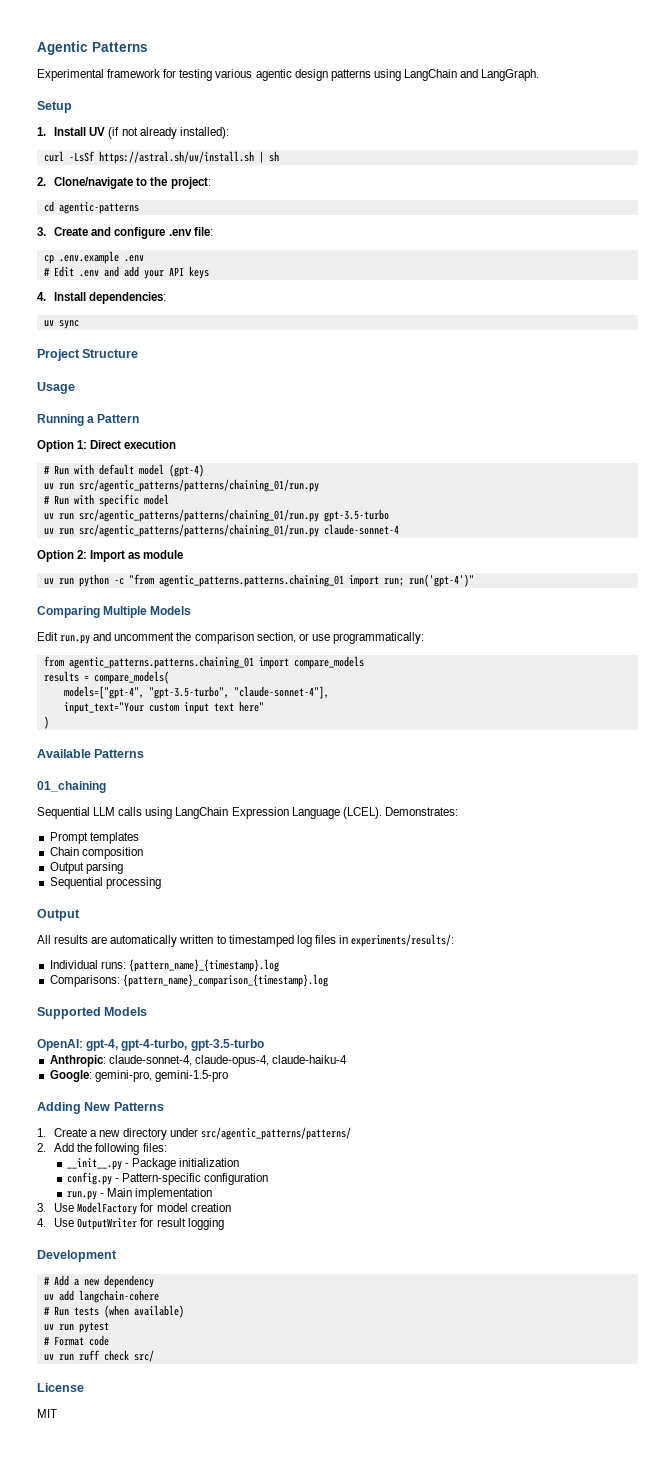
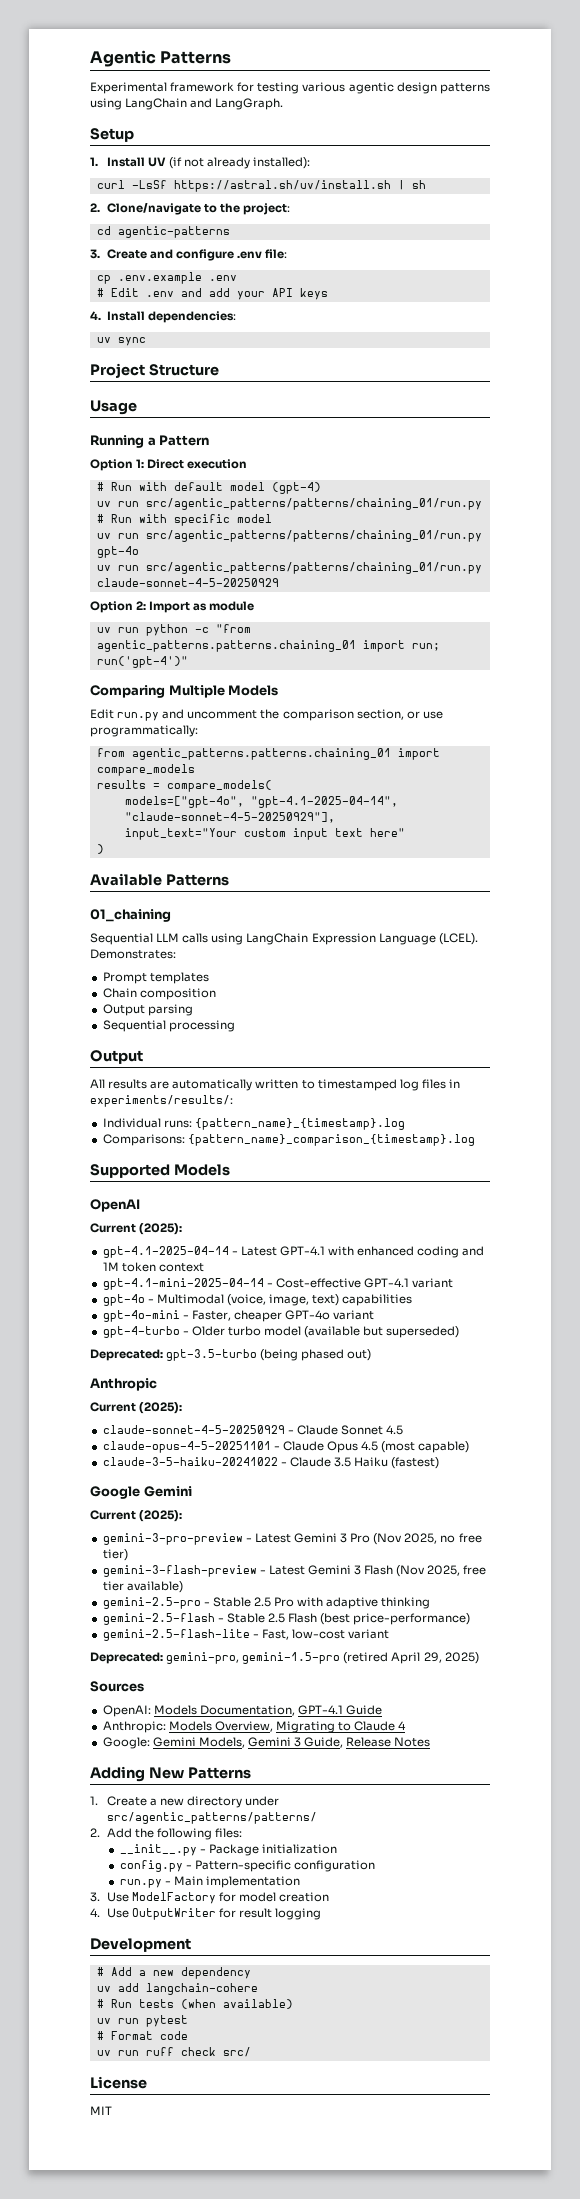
[323,509,389,522] [43,524,399,537] gpt-3.5-turbo // uv run src/agentic_patterns/patterns/chaining_01/run.py claude-sonnet-4 -> [96,546,139,558] [96,562,482,574] [96,578,279,587] gpt-4o // uv run src/agentic_patterns/patterns/chaining_01/run.py claude-sonnet-4-5-20250929
[63,686,329,699] models=["gpt-4", "gpt-3.5-turbo", "claude-sonnet-4"], -> [124,796,398,808] [124,812,335,823] models=["gpt-4o", "gpt-4.1-2025-04-14", "claude-sonnet-4-5-20250929"],
[37,1039,264,1051] [49,1055,347,1067] [49,1070,228,1082] OpenAI: gpt-4, gpt-4-turbo, gpt-3.5-turbo // Anthropic: claude-sonnet-4, claude-opus-4, claude-haiku-4 // Google: gemini-pro, gemini-1.5-pro -> [90,1199,140,1212] [90,1223,183,1235] [102,1246,485,1258] [102,1262,204,1272] [102,1278,454,1290] [102,1294,413,1306] [102,1310,375,1322] [102,1326,460,1338] [90,1349,372,1361] [90,1378,157,1391] [90,1402,183,1414] [102,1425,404,1435] [102,1441,470,1453] [102,1457,440,1469] [90,1486,192,1499] [90,1510,183,1522] [102,1533,482,1545] [102,1549,128,1561] [102,1565,487,1577] [102,1581,183,1593] [102,1597,431,1609] [102,1613,471,1625] [102,1629,390,1641] [90,1652,479,1664] [90,1681,144,1692] [102,1705,383,1717] [102,1721,407,1733] [102,1737,431,1749] OpenAI // Current (2025): // gpt-4.1-2025-04-14 - Latest GPT-4.1 with enhanced coding and 1M token context // gpt-4.1-mini-2025-04-14 - Cost-effective GPT-4.1 variant // gpt-4o - Multimodal (voice, image, text) capabilities // gpt-4o-mini - Faster, cheaper GPT-4o variant // gpt-4-turbo - Older turbo model (available but superseded) // Deprecated: gpt-3.5-turbo (being phased out) // Anthropic // Current (2025): // claude-sonnet-4-5-20250929 - Claude Sonnet 4.5 // claude-opus-4-5-20251101 - Claude Opus 4.5 (most capable) // claude-3-5-haiku-20241022 - Claude 3.5 Haiku (fastest) // Google Gemini // Current (2025): // gemini-3-pro-preview - Latest Gemini 3 Pro (Nov 2025, no free tier) // gemini-3-flash-preview - Latest Gemini 3 Flash (Nov 2025, free tier available) // gemini-2.5-pro - Stable 2.5 Pro with adaptive thinking // gemini-2.5-flash - Stable 2.5 Flash (best price-performance) // gemini-2.5-flash-lite - Fast, low-cost variant // Deprecated: gemini-pro, gemini-1.5-pro (retired April 29, 2025) // Sources // OpenAI: Models Documentation, GPT-4.1 Guide // Anthropic: Models Overview, Migrating to Claude 4 // Google: Gemini Models, Gemini 3 Guide, Release Notes

